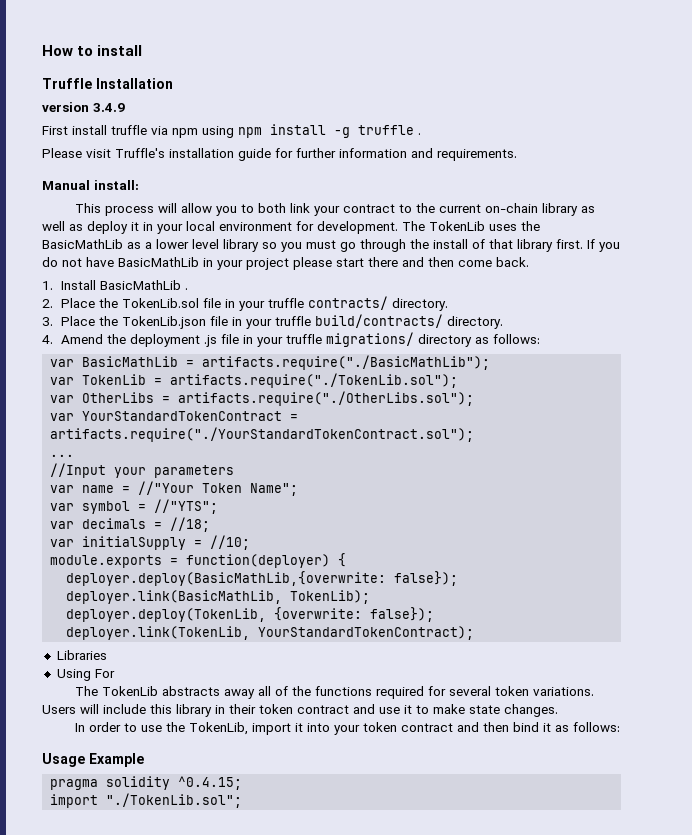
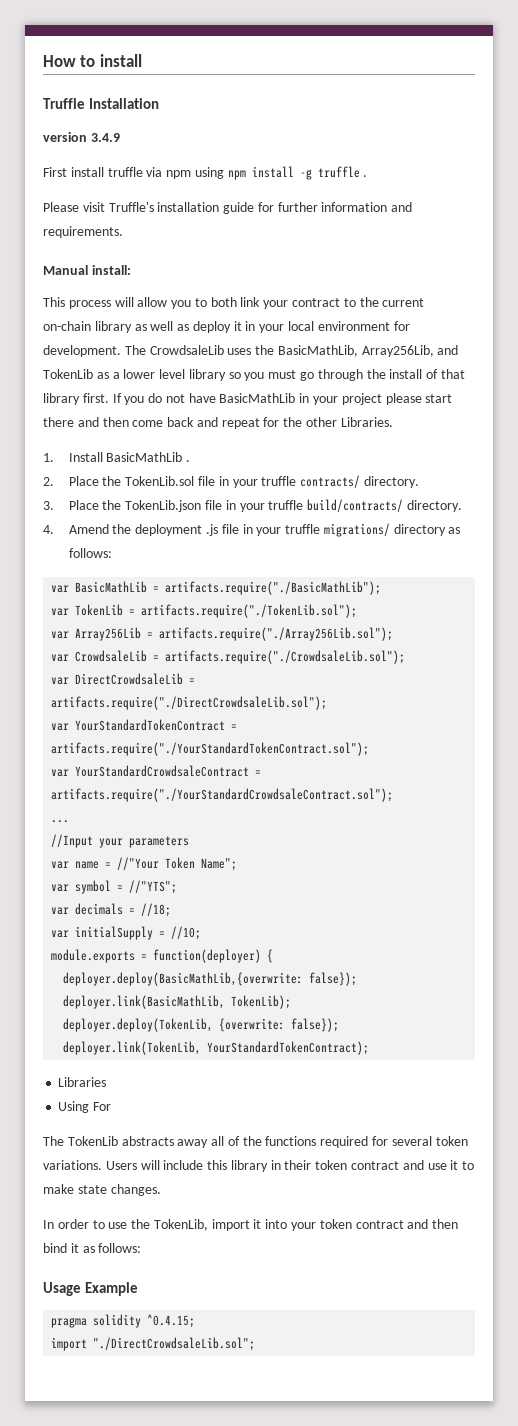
[429,221,485,231] TokenLib -> [149,345,224,355] CrowdsaleLib
[42,239,123,249] BasicMathLib -> [277,345,459,357] [43,369,93,379] BasicMathLib, Array256Lib, and TokenLib
[496,257,529,267] back. -> [167,417,393,429] back and repeat for the other Libraries.
[82,391,475,406] OtherLibs = artifacts.require("./OtherLibs.sol"); -> [75,627,394,641] [51,650,406,664] [51,673,196,685] [51,696,328,710] Array256Lib = artifacts.require("./Array256Lib.sol"); // var CrowdsaleLib = artifacts.require("./CrowdsaleLib.sol"); // var DirectCrowdsaleLib = artifacts.require("./DirectCrowdsaleLib.sol");
(475, 434) none -> [51,765,262,777] [51,788,394,802] // var YourStandardCrowdsaleContract = artifacts.require("./YourStandardCrowdsaleContract.sol");
[106,793,243,808] "./TokenLib.sol"; -> [93,1337,256,1351] "./DirectCrowdsaleLib.sol";

